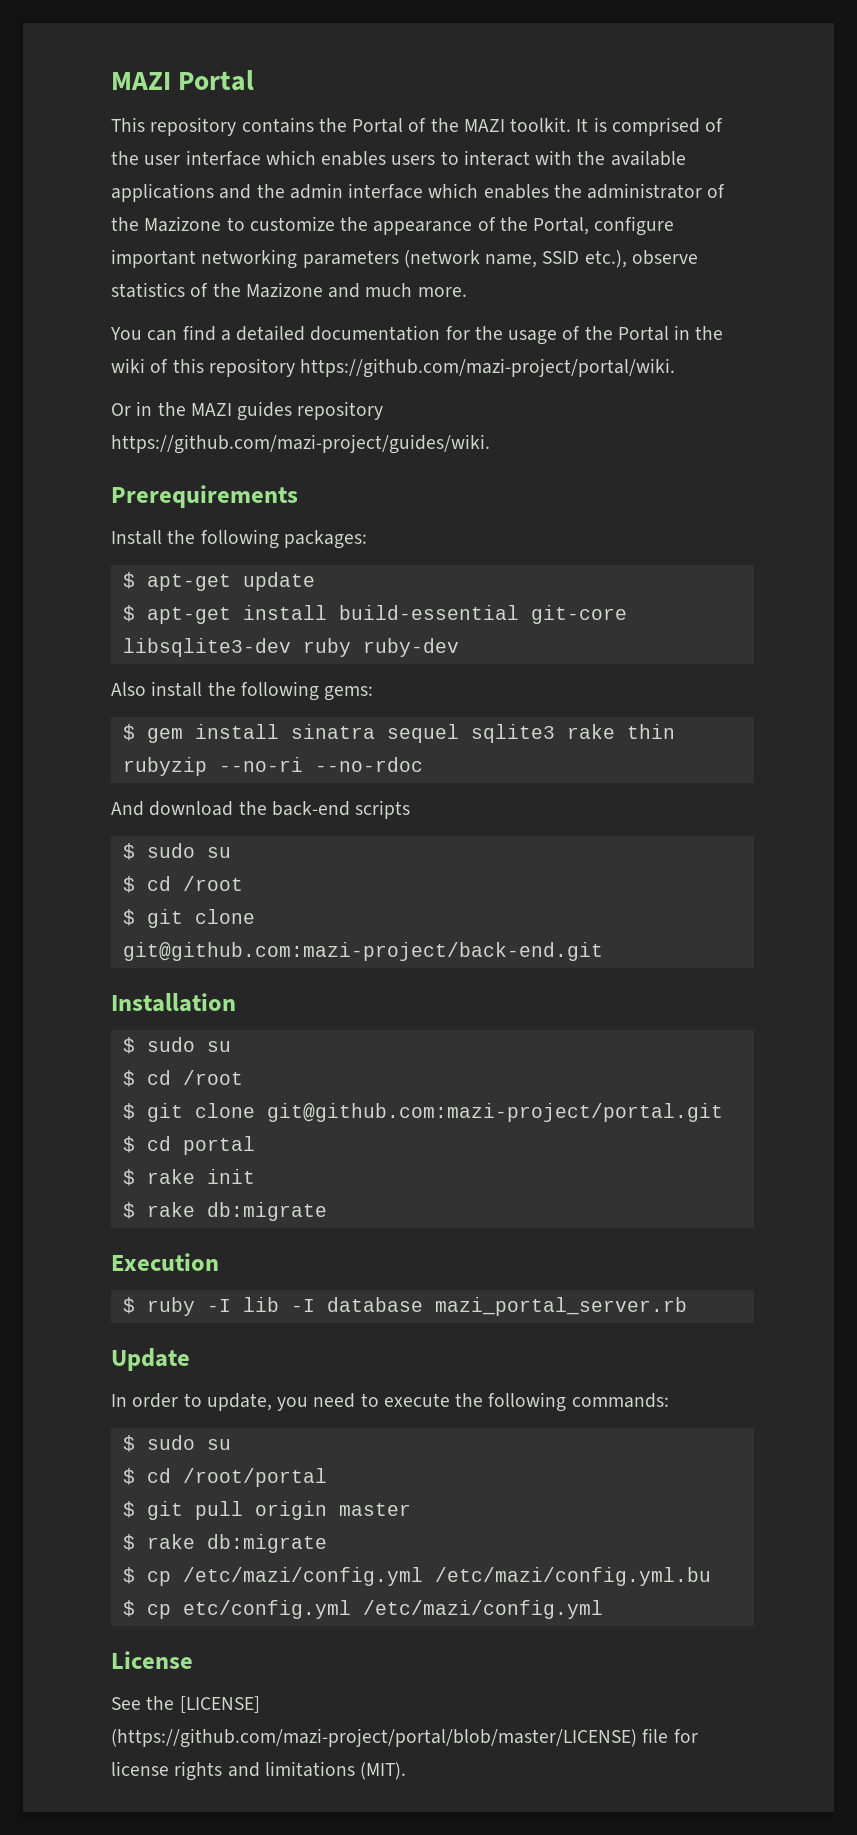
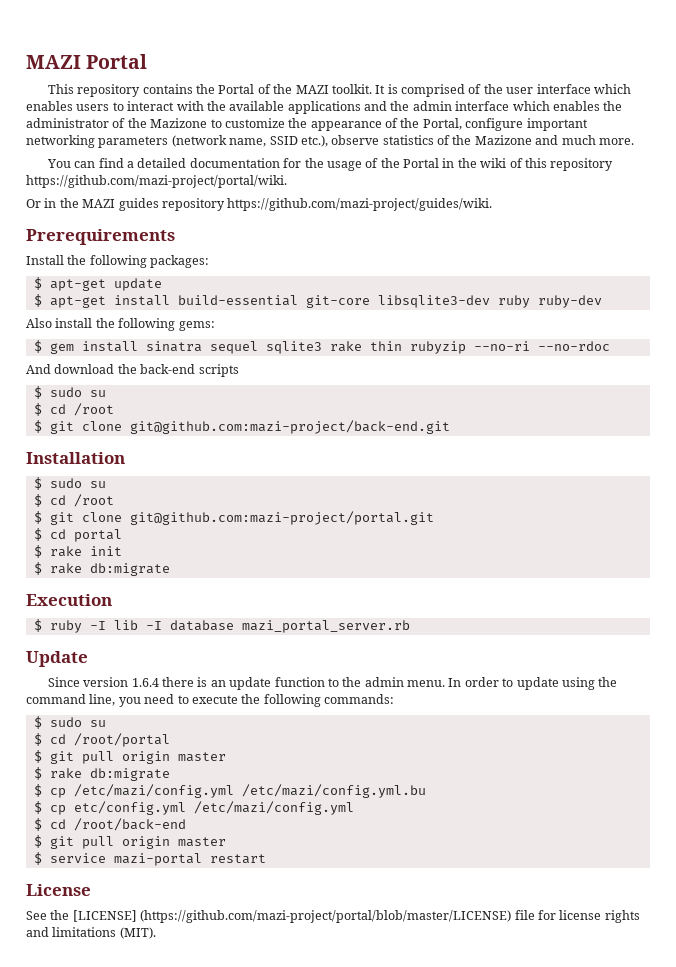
[111,1393,272,1411] In order to update, -> [47,677,618,690] [26,694,116,706] Since version 1.6.4 there is an update function to the admin menu. In order to update using the command line,
(603, 1609) none -> [33,818,186,831] [33,835,226,849] [33,852,266,866] // $ cd /root/back-end // $ git pull origin master // $ service mazi-portal restart

